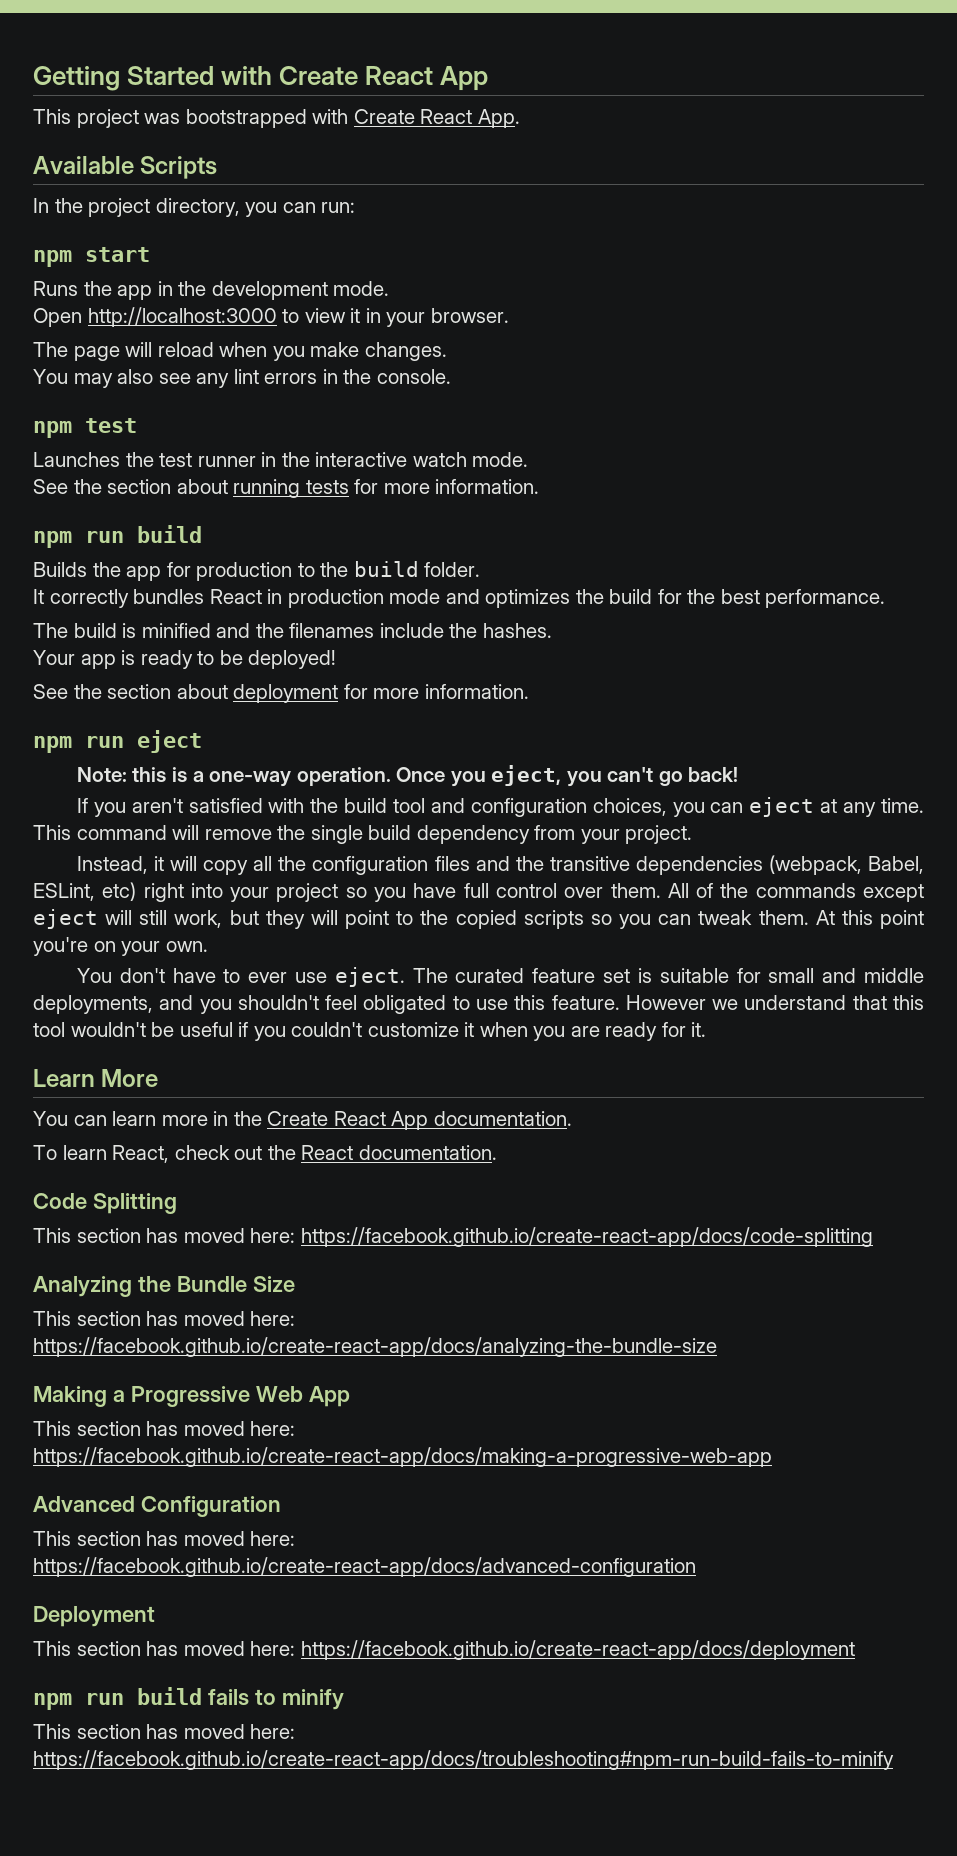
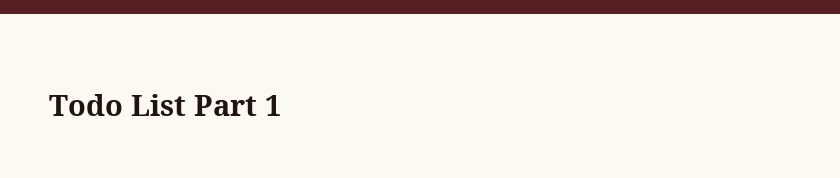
[33,66,489,91] [33,109,520,128] [33,156,218,179] [33,198,356,217] [33,247,150,267] [33,281,390,300] [33,307,509,327] [33,342,447,361] [33,369,451,388] [33,418,137,438] [33,452,529,467] [33,479,540,498] [33,525,202,548] [33,561,481,581] [33,589,886,608] [33,623,552,638] [33,650,337,669] [33,684,529,703] [33,730,202,753] [76,765,739,787] [76,797,925,817] [33,825,693,844] [76,855,925,875] [33,882,924,902] [33,909,924,929] [33,937,208,956] [76,967,925,987] [33,995,925,1014] [33,1022,707,1041] [33,1069,159,1087] [33,1111,572,1130] [33,1145,497,1163] [33,1193,177,1214] [33,1227,873,1247] [33,1276,295,1297] [33,1311,296,1326] [33,1337,717,1357] [33,1386,350,1407] [33,1421,296,1436] [33,1447,772,1467] [33,1496,281,1517] [33,1531,296,1546] [33,1557,696,1577] [33,1606,155,1627] [33,1640,855,1660] [33,1687,344,1710] [33,1724,296,1739] [33,1750,894,1770] Getting Started with Create React App // This project was bootstrapped with Create React App. // Available Scripts // In the project directory, you can run: // npm start // Runs the app in the development mode. // Open http://localhost:3000 to view it in your browser. // The page will reload when you make changes. // You may also see any lint errors in the console. // npm test // Launches the test runner in the interactive watch mode. // See the section about running tests for more information. // npm run build // Builds the app for production to the build folder. // It correctly bundles React in production mode and optimizes the build for the best performance. // The build is minified and the filenames include the hashes. // Your app is ready to be deployed! // See the section about deployment for more information. // npm run eject // Note: this is a one-way operation. Once you eject, you can't go back! // If you aren't satisfied with the build tool and configuration choices, you can eject at any time. This command will remove the single build dependency from your project. // Instead, it will copy all the configuration files and the transitive dependencies (webpack, Babel, ESLint, etc) right into your project so you have full control over them. All of the commands except eject will still work, but they will point to the copied scripts so you can tweak them. At this point you're on your own. // You don't have to ever use eject. The curated feature set is suitable for small and middle deployments, and you shouldn't feel obligated to use this feature. However we understand that this tool wouldn't be useful if you couldn't customize it when you are ready for it. // Learn More // You can learn more in the Create React App documentation. // To learn React, check out the React documentation. // Code Splitting // This section has moved here: https://facebook.github.io/create-react-app/docs/code-splitting // Analyzing the Bundle Size // This section has moved here: https://facebook.github.io/create-react-app/docs/analyzing-the-bundle-size // Making a Progressive Web App // This section has moved here: https://facebook.github.io/create-react-app/docs/making-a-progressive-web-app // Advanced Configuration // This section has moved here: https://facebook.github.io/create-react-app/docs/advanced-configuration // Deployment // This section has moved here: https://facebook.github.io/create-react-app/docs/deployment // npm run build fails to minify // This section has moved here: https://facebook.github.io/create-react-app/docs/troubleshooting#npm-run-build-fails-to-minify -> [49,94,281,116] Todo List Part 1

